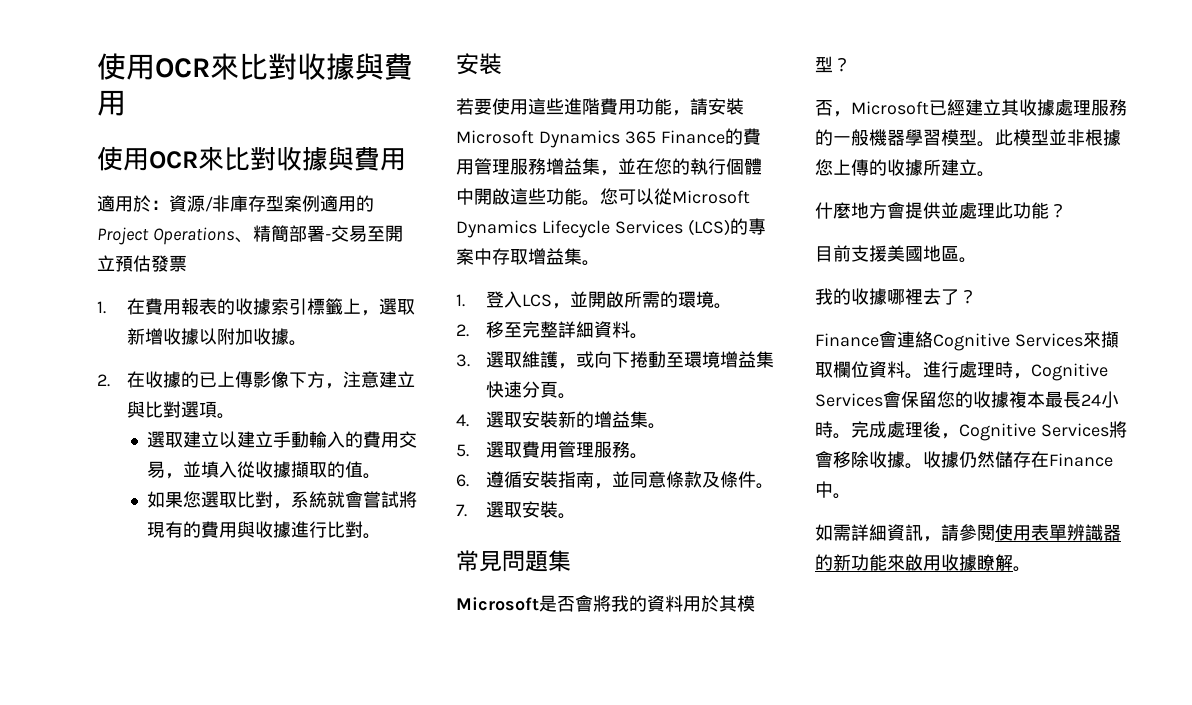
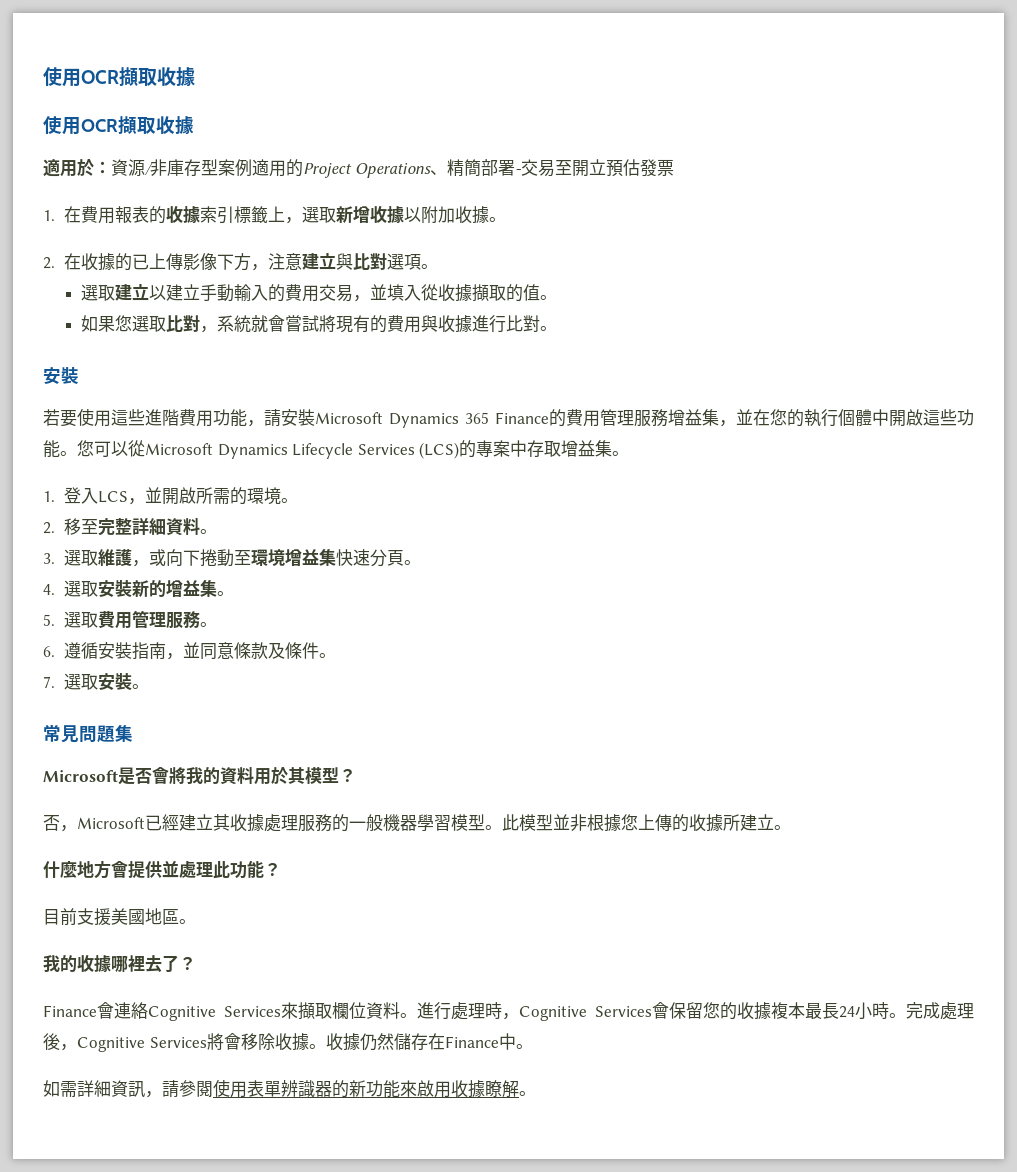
[97,53,413,80] [97,90,126,116] [97,146,406,171] 使用OCR來比對收據與費用 // 使用OCR來比對收據與費用 -> [43,67,195,87] [43,116,194,135] 使用OCR擷取收據 // 使用OCR擷取收據

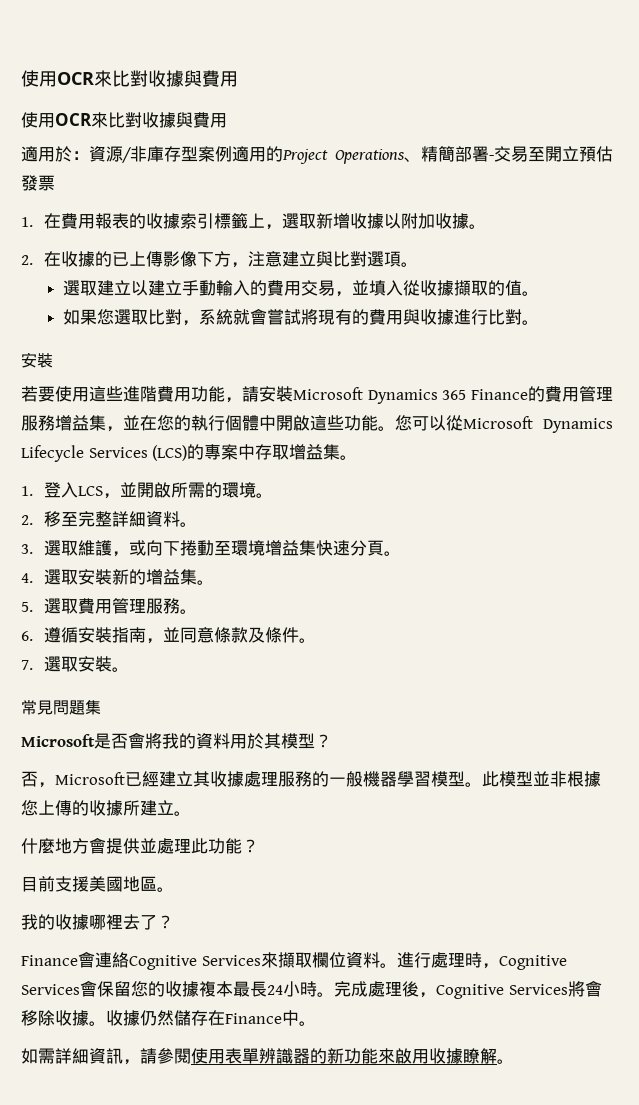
[43,67,195,87] [43,116,194,135] 使用OCR擷取收據 // 使用OCR擷取收據 -> [21,70,238,87] [21,112,227,128] 使用OCR來比對收據與費用 // 使用OCR來比對收據與費用

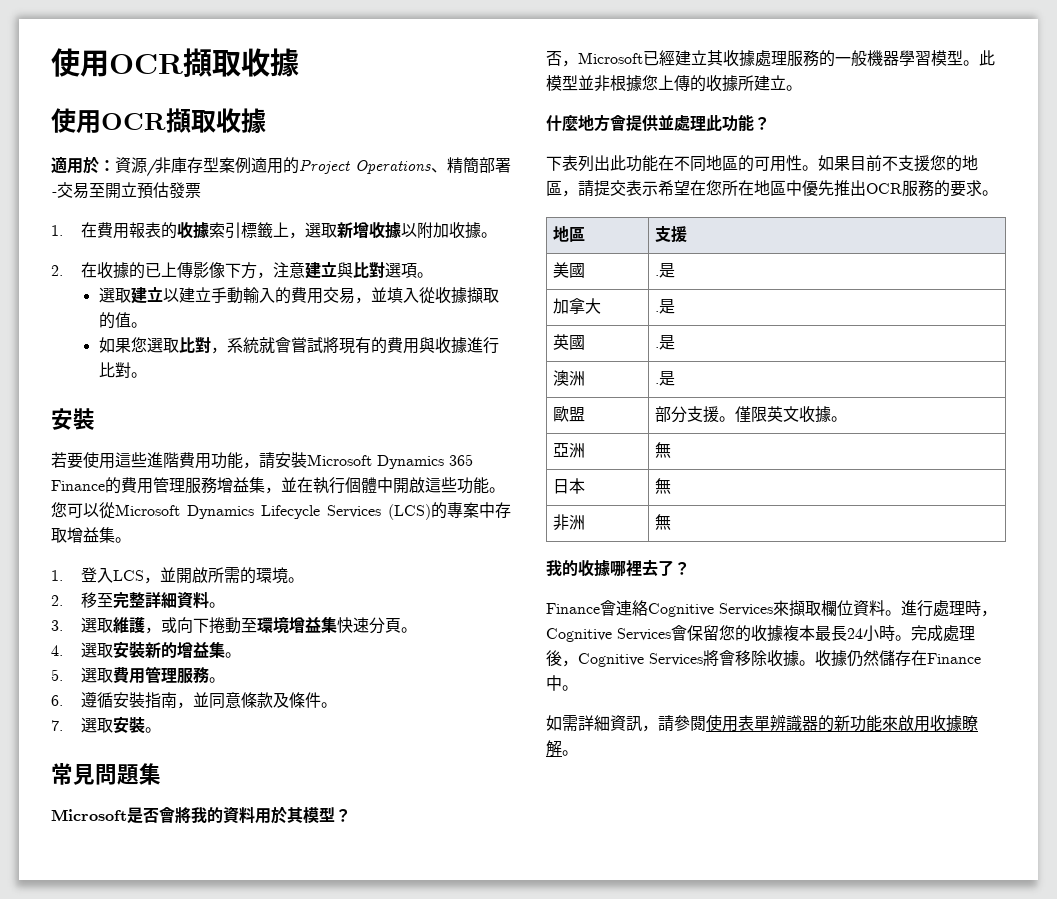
[21,70,238,87] [21,112,227,128] 使用OCR來比對收據與費用 // 使用OCR來比對收據與費用 -> [51,48,299,77] [51,108,266,134] 使用OCR擷取收據 // 使用OCR擷取收據
[157,415,191,431] 您的 -> (313, 485) none
[21,876,174,892] 目前支援美國地區。 -> [546,155,978,172] [546,180,998,197] [552,226,585,242] [654,225,687,243] [552,262,585,278] [654,263,675,278] [552,298,601,314] [654,299,675,314] [552,334,585,350] [654,335,675,350] [552,370,585,386] [654,371,675,386] [552,406,585,422] [654,406,847,423] [552,443,585,458] [654,442,671,458] [552,478,585,494] [654,478,671,494] [552,514,585,531] [654,514,671,530] 下表列出此功能在不同地區的可用性。如果目前不支援您的地區，請提交表示希望在您所在地區中優先推出OCR服務的要求。 // 地區 | 支援 // 美國 | .是 // 加拿大 | .是 // 英國 | .是 // 澳洲 | .是 // 歐盟 | 部分支援。僅限英文收據。 // 亞洲 | 無 // 日本 | 無 // 非洲 | 無

